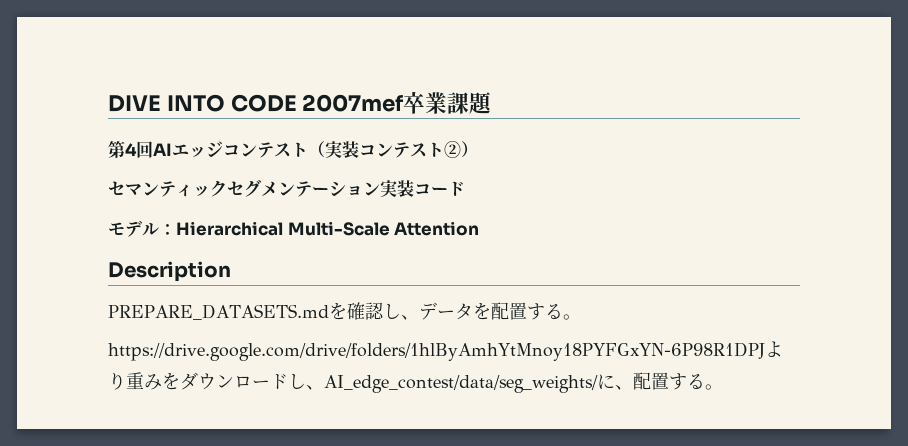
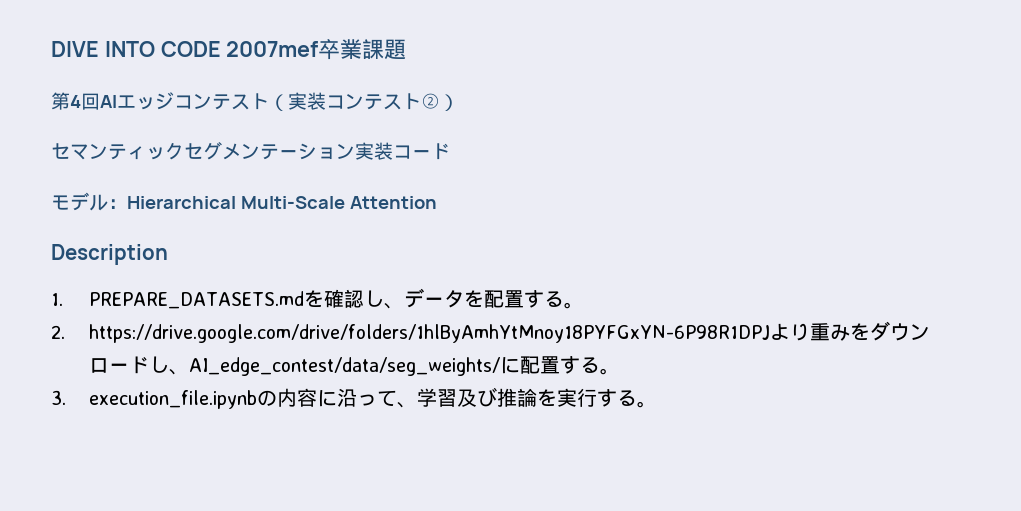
(231, 271) none -> [51,293,63,306] 1.
(581, 317) none -> [51,325,65,339] 2.
[615,372,723,390] 、配置する。 -> [520,356,621,375] [51,387,658,409] 配置する。 // 3. execution_file.ipynbの内容に沿って、学習及び推論を実行する。

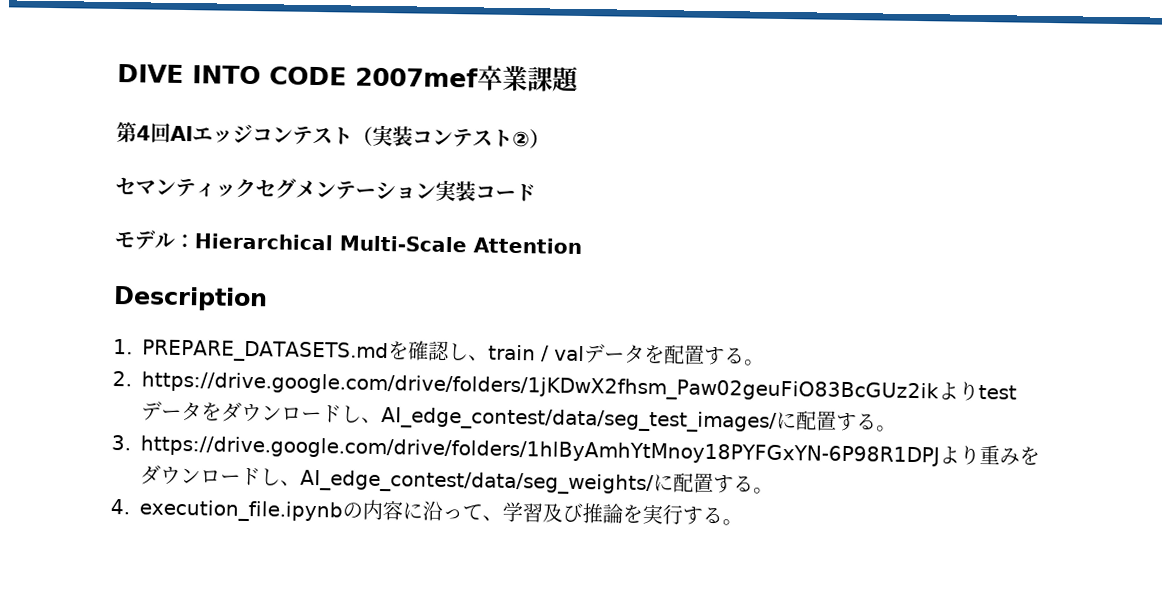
(405, 306) none -> [487,344,585,362] train / val
(65, 332) none -> [141,371,1017,404] [141,400,897,433] [111,434,131,451] https://drive.google.com/drive/folders/1jKDwX2fhsm_Paw02geuFiO83BcGUz2ikよりtestデータをダウンロードし、AI_edge_contest/data/seg_test_images/に配置する。 // 3.
[51,390,66,405] 3. -> [110,498,130,515] 4.

